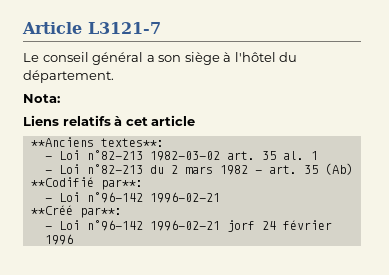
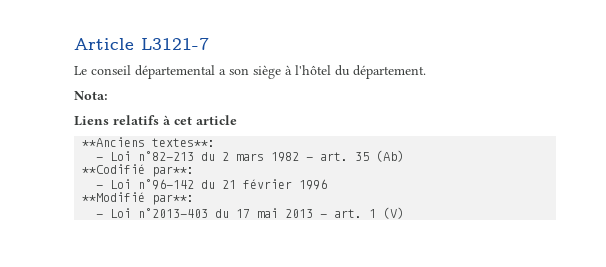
[92,52,144,65] général -> [135,65,215,79] départemental
[44,150,318,161] // - Loi n°82-213 1982-03-02 art. 35 al. 1 -> (216, 142) none
[149,192,220,203] [30,205,122,218] [44,220,332,232] [44,234,73,245] 1996-02-21 // **Créé par**: // - Loi n°96-142 1996-02-21 jorf 24 février 1996 -> [201,179,328,190] [82,192,195,205] [96,207,405,219] du 21 février 1996 // **Modifié par**: // - Loi n°2013-403 du 17 mai 2013 - art. 1 (V)

